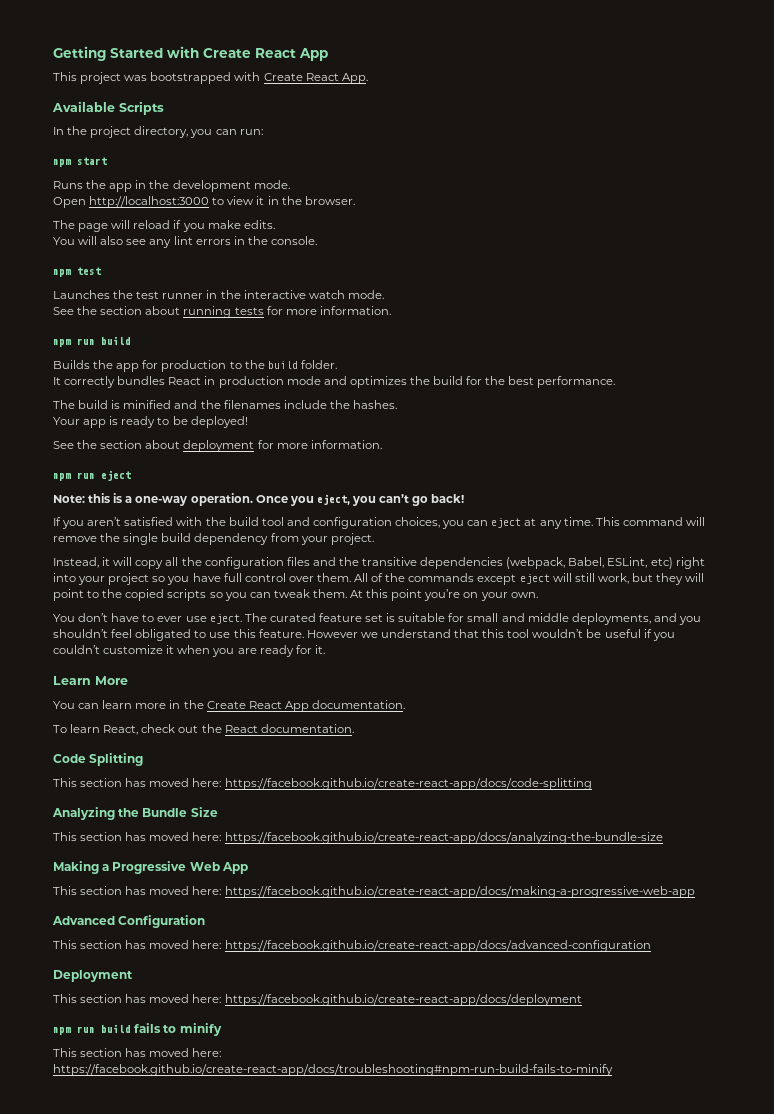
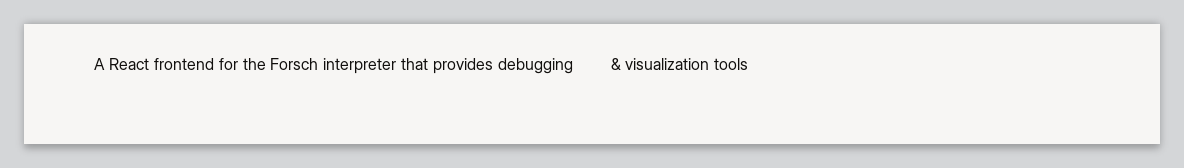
[53,46,328,61] [53,72,368,84] [52,101,164,115] [53,126,263,138] [53,157,107,167] [53,180,290,192] [53,196,355,208] [53,220,275,232] [53,236,317,248] [53,267,101,277] [53,290,384,299] [53,306,391,318] [53,336,131,347] [53,360,337,372] [53,376,616,388] [53,400,397,409] [53,416,248,428] [53,440,382,452] [53,470,131,481] [53,493,465,506] [53,517,705,529] [53,533,374,545] [53,557,705,569] [53,573,705,585] [53,589,538,601] [53,613,701,625] [53,629,675,641] [53,645,325,657] [53,676,128,685] [53,700,405,712] [53,724,354,735] [53,753,144,766] [53,778,592,790] [52,807,218,820] [53,832,663,844] [53,861,248,874] [53,886,695,898] [52,915,206,928] [53,940,651,952] [53,970,133,982] [53,994,582,1006] [53,1023,222,1036] [53,1048,222,1057] [53,1064,613,1076] Getting Started with Create React App // This project was bootstrapped with Create React App. // Available Scripts // In the project directory, you can run: // npm start // Runs the app in the development mode. // Open http://localhost:3000 to view it in the browser. // The page will reload if you make edits. // You will also see any lint errors in the console. // npm test // Launches the test runner in the interactive watch mode. // See the section about running tests for more information. // npm run build // Builds the app for production to the build folder. // It correctly bundles React in production mode and optimizes the build for the best performance. // The build is minified and the filenames include the hashes. // Your app is ready to be deployed! // See the section about deployment for more information. // npm run eject // Note: this is a one-way operation. Once you eject, you can’t go back! // If you aren’t satisfied with the build tool and configuration choices, you can eject at any time. This command will remove the single build dependency from your project. // Instead, it will copy all the configuration files and the transitive dependencies (webpack, Babel, ESLint, etc) right into your project so you have full control over them. All of the commands except eject will still work, but they will point to the copied scripts so you can tweak them. At this point you’re on your own. // You don’t have to ever use eject. The curated feature set is suitable for small and middle deployments, and you shouldn’t feel obligated to use this feature. However we understand that this tool wouldn’t be useful if you couldn’t customize it when you are ready for it. // Learn More // You can learn more in the Create React App documentation. // To learn React, check out the React documentation. // Code Splitting // This section has moved here: https://facebook.github.io/create-react-app/docs/code-splitting // Analyzing the Bundle Size // This section has moved here: https://facebook.github.io/create-react-app/docs/analyzing-the-bundle-size // Making a Progressive Web App // This section has moved here: https://facebook.github.io/create-react-app/docs/making-a-progressive-web-app // Advanced Configuration // This section has moved here: https://facebook.github.io/create-react-app/docs/advanced-configuration // Deployment // This section has moved here: https://facebook.github.io/create-react-app/docs/deployment // npm run build fails to minify // This section has moved here: https://facebook.github.io/create-react-app/docs/troubleshooting#npm-run-build-fails-to-minify -> [94,58,748,74] A React frontend for the Forsch interpreter that provides debugging & visualization tools

